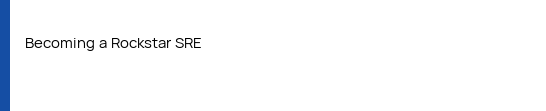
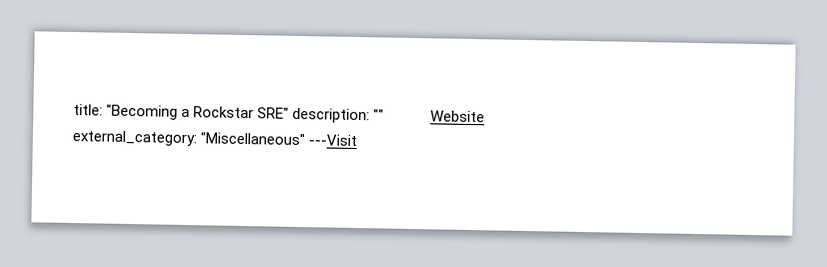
[25,38,203,51] Becoming a Rockstar SRE -> [73,104,385,124] [72,129,358,147] [430,110,485,123] title: "Becoming a Rockstar SRE" description: "" external_category: "Miscellaneous" ---Visit Website

